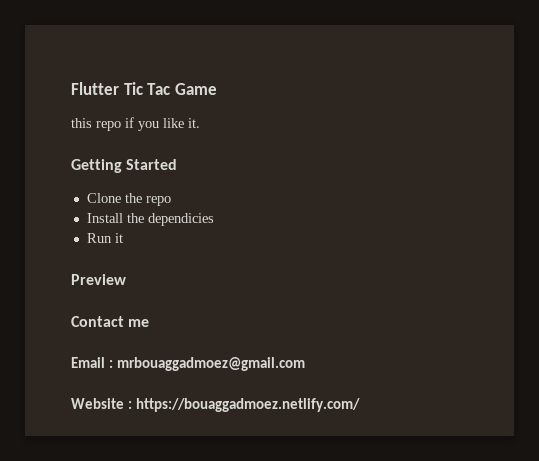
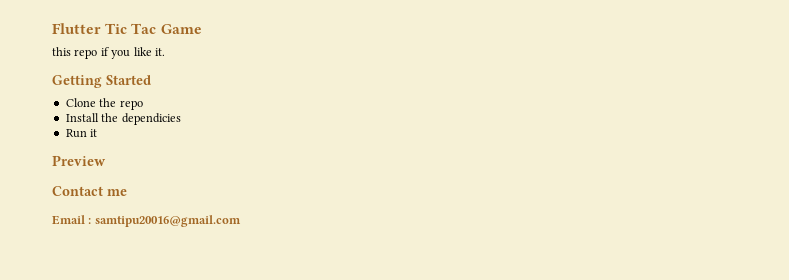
[116,357,305,371] [71,398,360,412] mrbouaggadmoez@gmail.com // Website : https://bouaggadmoez.netlify.com/ -> [94,215,241,227] samtipu20016@gmail.com

